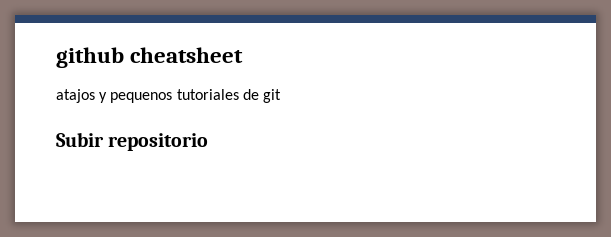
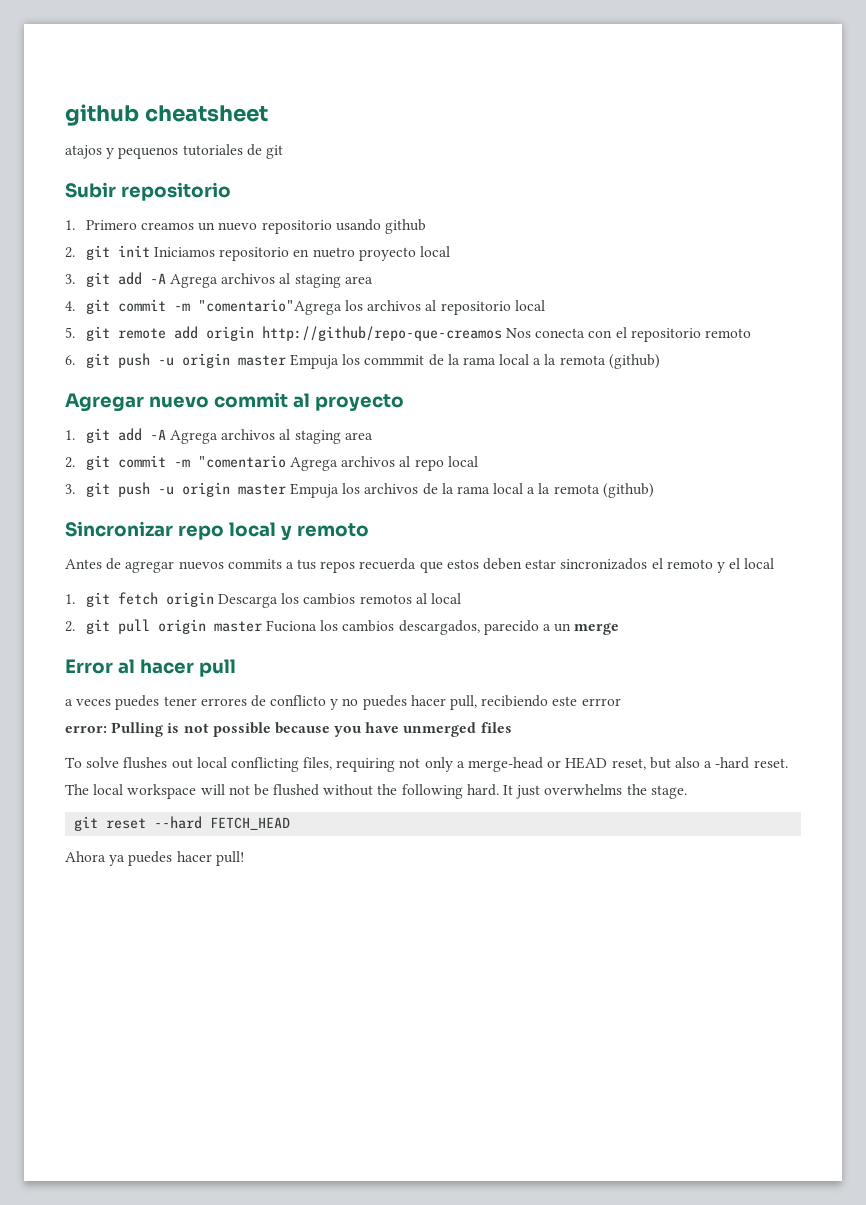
(209, 142) none -> [65,219,426,234] [65,245,450,261] [65,272,373,288] [65,299,545,315] [65,326,751,342] [65,353,660,369] [65,392,404,412] [65,428,373,444] [65,455,478,471] [65,482,654,498] [65,521,369,541] [65,558,775,573] [65,592,461,608] [65,619,620,635] [65,659,236,677] [65,695,621,710] [65,722,512,737] [65,757,788,772] [65,784,687,799] [74,816,291,831] [65,851,244,866] // 1. Primero creamos un nuevo repositorio usando github // 2. git init Iniciamos repositorio en nuetro proyecto local // 3. git add -A Agrega archivos al staging area // 4. git commit -m "comentario"Agrega los archivos al repositorio local // 5. git remote add origin http://github/repo-que-creamos Nos conecta con el repositorio remoto // 6. git push -u origin master Empuja los commmit de la rama local a la remota (github) // Agregar nuevo commit al proyecto // 1. git add -A Agrega archivos al staging area // 2. git commit -m "comentario Agrega archivos al repo local // 3. git push -u origin master Empuja los archivos de la rama local a la remota (github) // Sincronizar repo local y remoto // Antes de agregar nuevos commits a tus repos recuerda que estos deben estar sincronizados el remoto y el local // 1. git fetch origin Descarga los cambios remotos al local // 2. git pull origin master Fuciona los cambios descargados, parecido a un merge // Error al hacer pull // a veces puedes tener errores de conflicto y no puedes hacer pull, recibiendo este errror // error: Pulling is not possible because you have unmerged files // To solve flushes out local conflicting files, requiring not only a merge-head or HEAD reset, but also a -hard reset. The local workspace will not be flushed without the following hard. It just overwhelms the stage. // git reset --hard FETCH_HEAD // Ahora ya puedes hacer pull!

